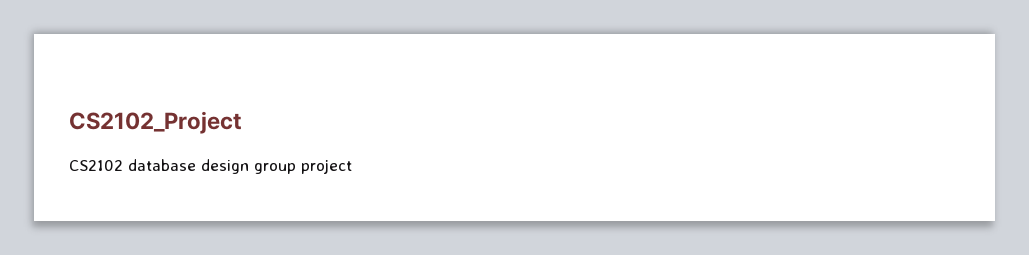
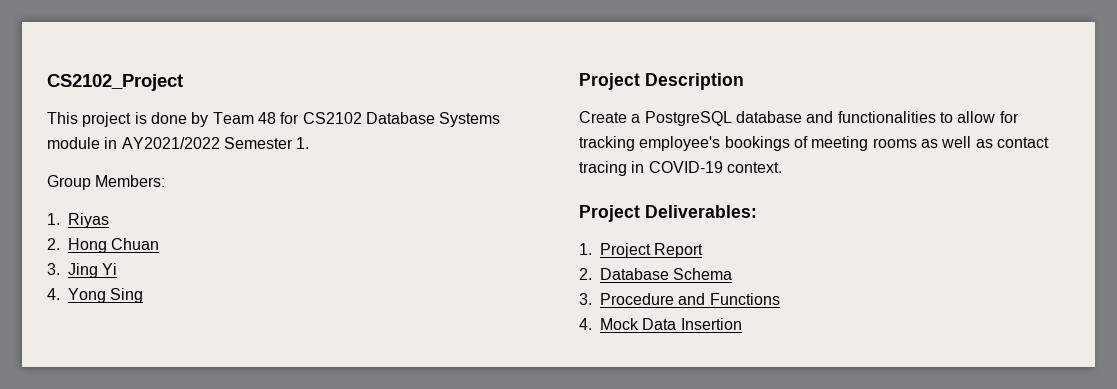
[69,159,352,174] CS2102 database design group project -> [47,112,501,127] [47,137,310,149] [47,175,166,190] [47,213,109,228] [47,238,160,253] [47,263,118,278] [47,288,144,303] [579,73,744,90] [579,111,1019,126] [579,136,1049,151] [579,161,782,176] [579,205,757,222] [579,243,704,258] [579,268,733,280] [579,293,780,305] [579,318,742,330] This project is done by Team 48 for CS2102 Database Systems module in AY2021/2022 Semester 1. // Group Members: // 1. Riyas // 2. Hong Chuan // 3. Jing Yi // 4. Yong Sing // Project Description // Create a PostgreSQL database and functionalities to allow for tracking employee's bookings of meeting rooms as well as contact tracing in COVID-19 context. // Project Deliverables: // 1. Project Report // 2. Database Schema // 3. Procedure and Functions // 4. Mock Data Insertion

